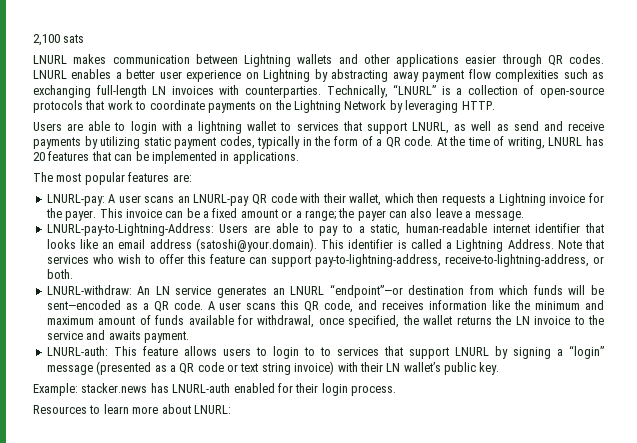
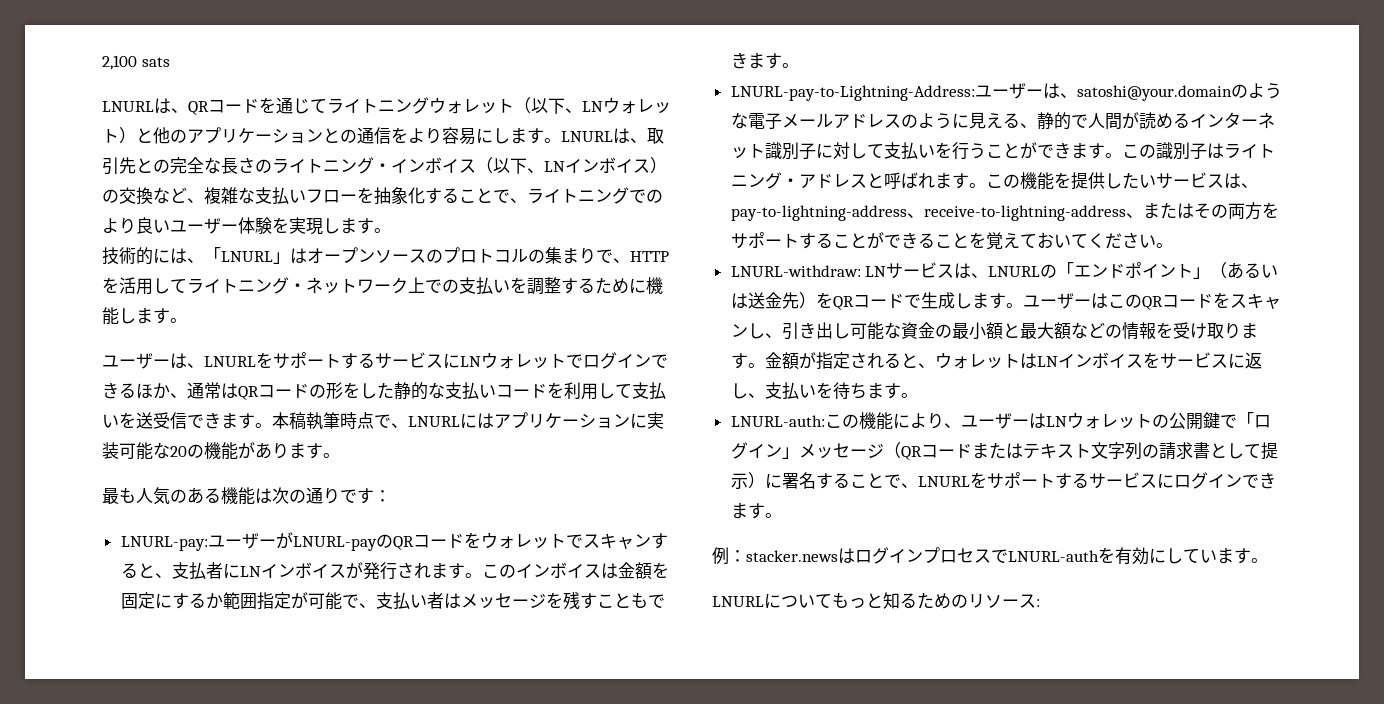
[73,54,604,67] [33,69,604,82] [33,84,604,98] [33,100,495,113] [33,121,604,134] [33,136,605,149] [33,151,299,164] [33,172,192,185] [46,193,604,206] [45,208,524,221] [46,223,604,236] [46,238,604,252] [46,254,604,267] [46,269,73,279] [46,284,604,298] [46,300,604,313] [46,315,604,328] [46,330,189,343] [46,345,604,359] [46,361,500,375] [33,383,396,396] [33,404,231,414] makes communication between Lightning wallets and other applications easier through QR codes. LNURL enables a better user experience on Lightning by abstracting away payment flow complexities such as exchanging full-length LN invoices with counterparties. Technically, “LNURL” is a collection of open-source protocols that work to coordinate payments on the Lightning Network by leveraging HTTP. // Users are able to login with a lightning wallet to services that support LNURL, as well as send and receive payments by utilizing static payment codes, typically in the form of a QR code. At the time of writing, LNURL has 20 features that can be implemented in applications. // The most popular features are: // LNURL-pay: A user scans an LNURL-pay QR code with their wallet, which then requests a Lightning invoice for the payer. This invoice can be a fixed amount or a range; the payer can also leave a message. // LNURL-pay-to-Lightning-Address: Users are able to pay to a static, human-readable internet identifier that looks like an email address (satoshi@your.domain). This identifier is called a Lightning Address. Note that services who wish to offer this feature can support pay-to-lightning-address, receive-to-lightning-address, or both. // LNURL-withdraw: An LN service generates an LNURL “endpoint”—or destination from which funds will be sent—encoded as a QR code. A user scans this QR code, and receives information like the minimum and maximum amount of funds available for withdrawal, once specified, the wallet returns the LN invoice to the service and awaits payment. // LNURL-auth: This feature allows users to login to to services that support LNURL by signing a “login” message (presented as a QR code or text string invoice) with their LN wallet’s public key. // Example: stacker.news has LNURL-auth enabled for their login process. // Resources to learn more about LNURL: -> [154,97,671,115] [102,127,664,145] [102,157,667,175] [102,187,663,205] [102,217,391,235] [102,247,669,265] [102,277,663,295] [102,307,187,325] [102,352,668,369] [102,382,666,400] [102,412,664,430] [102,442,340,460] [102,487,391,505] [120,532,668,551] [120,562,669,580] [120,592,665,610] [730,52,799,69] [730,83,1282,101] [730,112,1275,130] [730,142,1275,160] [730,172,1258,190] [730,202,1279,221] [730,232,1173,250] [730,262,1279,279] [730,292,1281,310] [730,322,1258,340] [730,352,1262,370] [730,382,918,400] [730,412,1271,430] [730,442,1278,460] [730,472,1276,489] [730,503,782,519] [712,547,1268,565] [712,592,1040,609] は、QRコードを通じてライトニングウォレット（以下、LNウォレット）と他のアプリケーションとの通信をより容易にします。LNURLは、取引先との完全な長さのライトニング・インボイス（以下、LNインボイス）の交換など、複雑な支払いフローを抽象化することで、ライトニングでのより良いユーザー体験を実現します。 // 技術的には、「LNURL」はオープンソースのプロトコルの集まりで、HTTPを活用してライトニング・ネットワーク上での支払いを調整するために機能します。 // ユーザーは、LNURLをサポートするサービスにLNウォレットでログインできるほか、通常はQRコードの形をした静的な支払いコードを利用して支払いを送受信できます。本稿執筆時点で、LNURLにはアプリケーションに実装可能な20の機能があります。 // 最も人気のある機能は次の通りです： // LNURL-pay:ユーザーがLNURL-payのQRコードをウォレットでスキャンすると、支払者にLNインボイスが発行されます。このインボイスは金額を固定にするか範囲指定が可能で、支払い者はメッセージを残すこともできます。 // LNURL-pay-to-Lightning-Address:ユーザーは、satoshi@your.domainのような電子メールアドレスのように見える、静的で人間が読めるインターネット識別子に対して支払いを行うことができます。この識別子はライトニング・アドレスと呼ばれます。この機能を提供したいサービスは、pay-to-lightning-address、receive-to-lightning-address、またはその両方をサポートすることができることを覚えておいてください。 // LNURL-withdraw: LNサービスは、LNURLの「エンドポイント」（あるいは送金先）をQRコードで生成します。ユーザーはこのQRコードをスキャンし、引き出し可能な資金の最小額と最大額などの情報を受け取ります。金額が指定されると、ウォレットはLNインボイスをサービスに返し、支払いを待ちます。 // LNURL-auth:この機能により、ユーザーはLNウォレットの公開鍵で「ログイン」メッセージ（QRコードまたはテキスト文字列の請求書として提示）に署名することで、LNURLをサポートするサービスにログインできます。 // 例：stacker.newsはログインプロセスでLNURL-authを有効にしています。 // LNURLについてもっと知るためのリソース:

